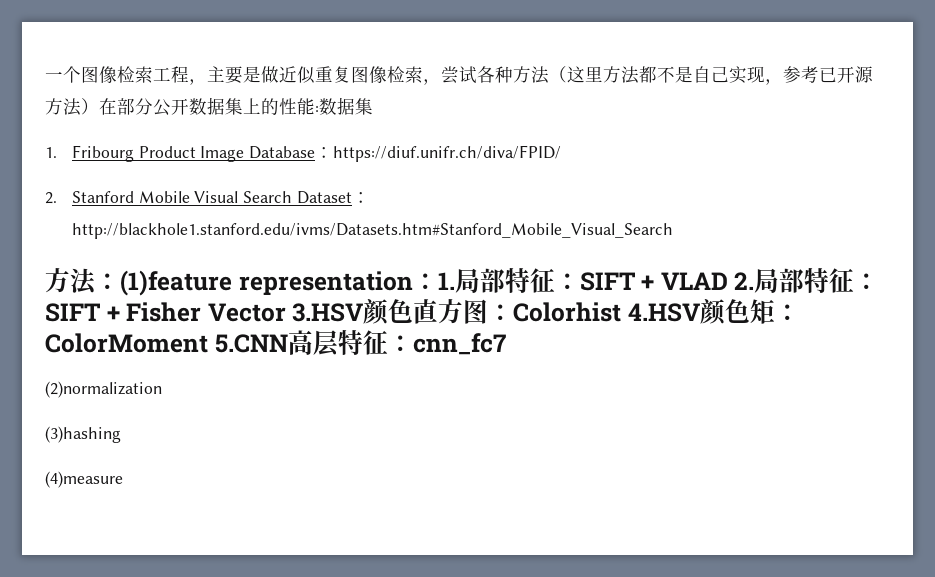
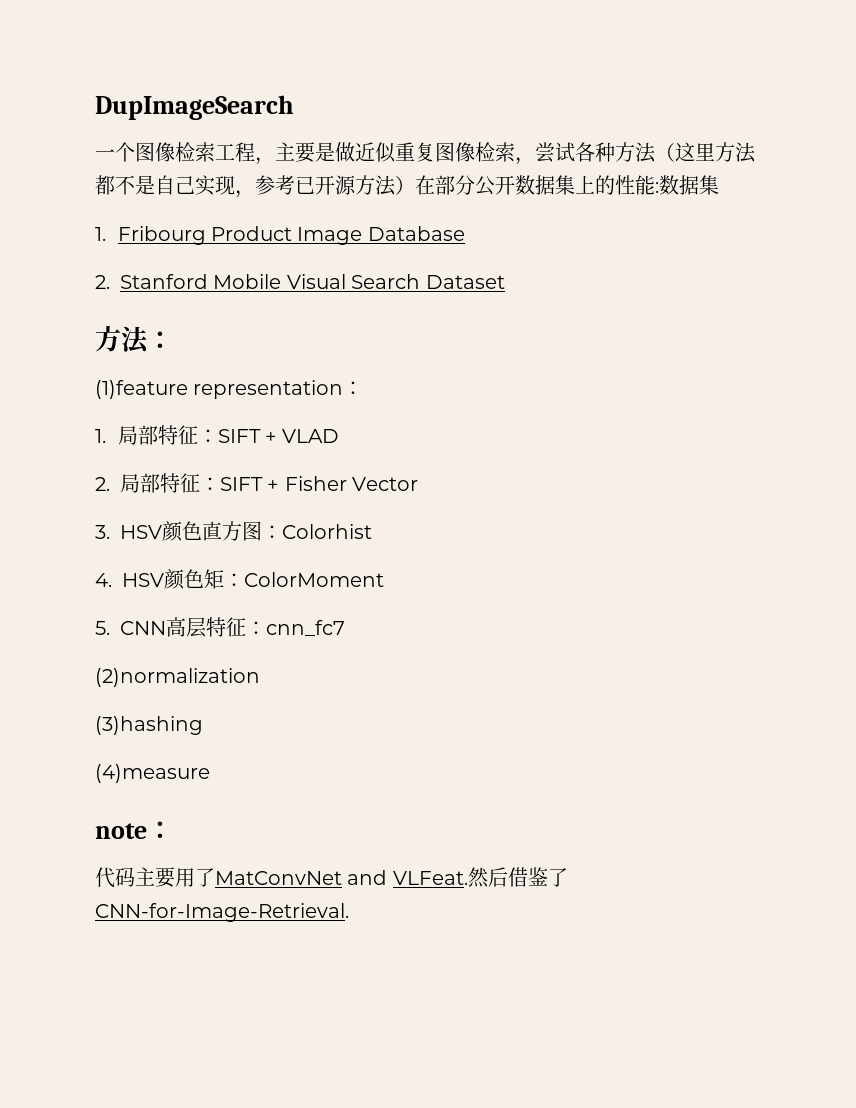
(45, 76) none -> [95,95,294,120] DupImageSearch //
[315,145,562,162] ：https://diuf.unifr.ch/diva/FPID/ -> (465, 233) none
[351,192,370,203] [71,223,673,239] ：http://blackhole1.stanford.edu/ivms/Datasets.htm#Stanford_Mobile_Visual_Search -> (505, 282) none
(120, 281) none -> (173, 340) //
(438, 281) none -> (364, 388) //
(728, 281) none -> (340, 436) //
[292,303,364,322] 3.HSV -> [95,525,162,539] // 3. HSV
[628,303,701,322] 4.HSV -> [95,573,164,587] // 4. HSV
[214,334,288,353] 5.CNN -> [95,621,166,635] // 5. CNN
(123, 479) none -> [95,821,173,839] [95,867,568,888] [95,903,349,922] // note： // 代码主要用了MatConvNet and VLFeat.然后借鉴了CNN-for-Image-Retrieval.

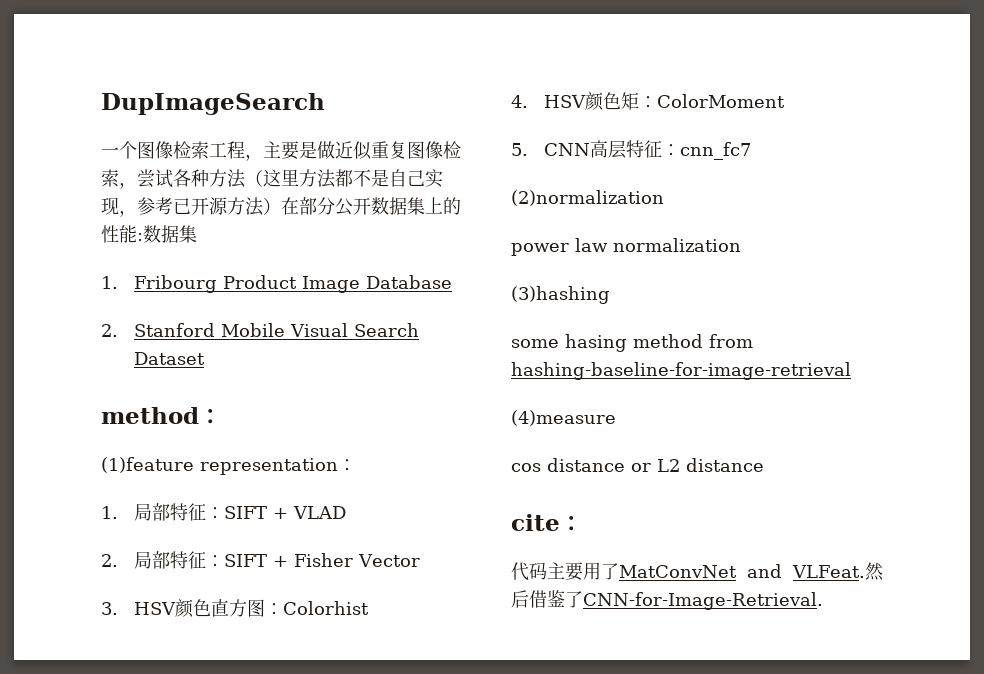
[95,326,149,354] 方法 -> [101,407,199,424] method
[95,716,203,735] [95,764,210,783] [95,823,147,839] (3)hashing // (4)measure // note -> [511,238,741,256] [511,286,610,304] [511,334,753,352] [511,362,851,380] [511,410,616,426] [511,458,764,472] [511,514,560,531] power law normalization // (3)hashing // some hasing method from hashing-baseline-for-image-retrieval // (4)measure // cos distance or L2 distance // cite

